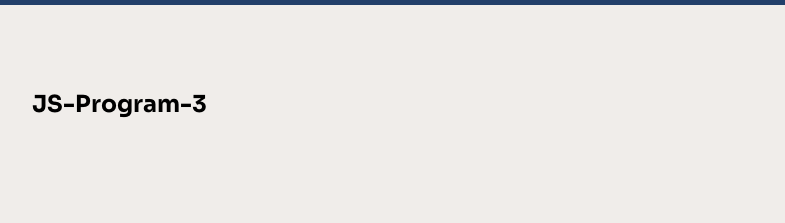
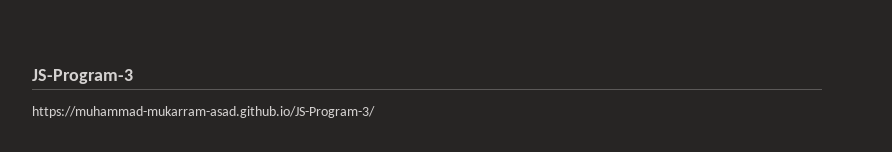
(207, 106) none -> [32,106,375,118] // https://muhammad-mukarram-asad.github.io/JS-Program-3/

